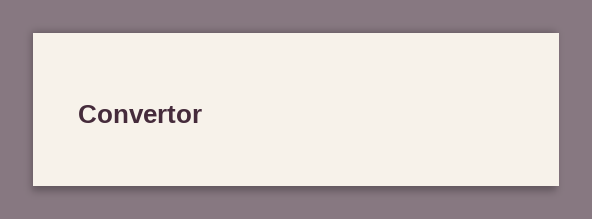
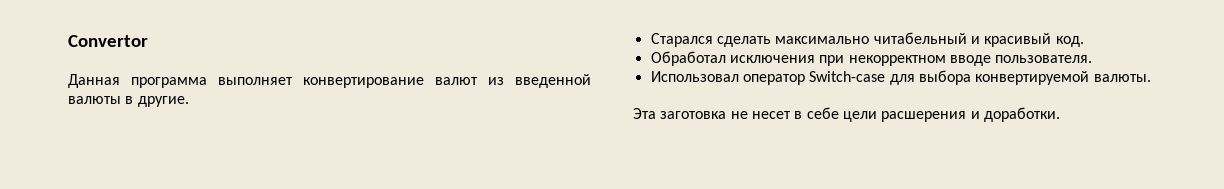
(202, 114) none -> [68,74,591,88] [68,96,189,107] [650,32,1084,47] [650,51,1093,66] [650,70,1151,85] [633,107,1060,122] // Данная программа выполняет конвертирование валют из введенной валюты в другие. // Старался сделать максимально читабельный и красивый код. // Обработал исключения при некорректном вводе пользователя. // Использовал оператор Switch-case для выбора конвертируемой валюты. // Эта заготовка не несет в себе цели расшерения и доработки.

